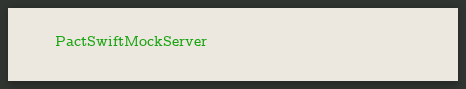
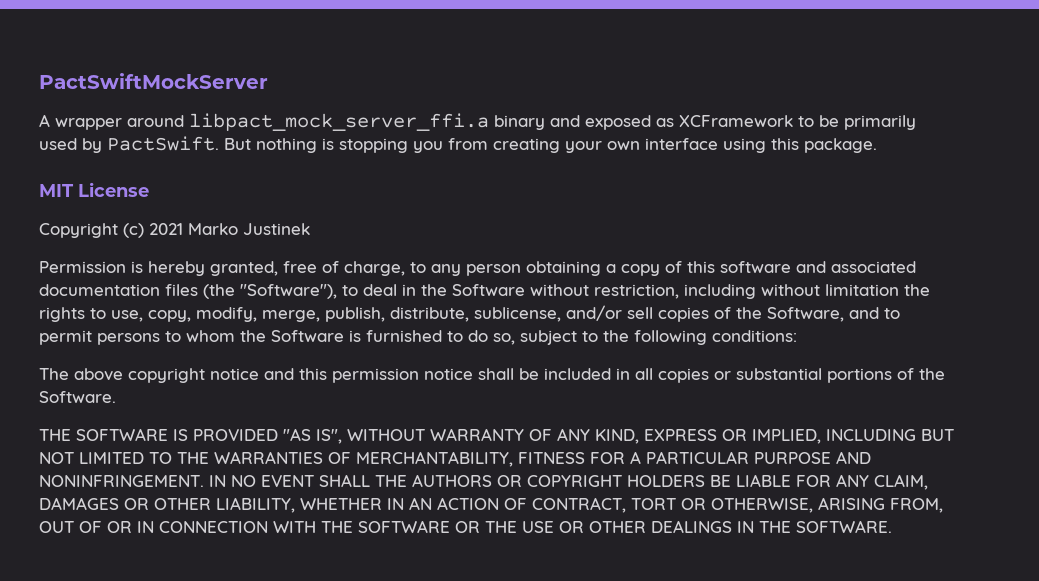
(207, 41) none -> [39,113,916,131] [39,136,877,153] [39,182,149,197] [39,223,310,238] [39,261,916,276] [39,284,930,299] [39,305,900,322] [39,330,797,345] [39,368,945,383] [39,391,116,403] [39,428,954,444] [39,451,871,467] [39,474,928,490] [39,497,943,513] [39,520,892,533] // A wrapper around libpact_mock_server_ffi.a binary and exposed as XCFramework to be primarily used by PactSwift. But nothing is stopping you from creating your own interface using this package. // MIT License // Copyright (c) 2021 Marko Justinek // Permission is hereby granted, free of charge, to any person obtaining a copy of this software and associated documentation files (the "Software"), to deal in the Software without restriction, including without limitation the rights to use, copy, modify, merge, publish, distribute, sublicense, and/or sell copies of the Software, and to permit persons to whom the Software is furnished to do so, subject to the following conditions: // The above copyright notice and this permission notice shall be included in all copies or substantial portions of the Software. // THE SOFTWARE IS PROVIDED "AS IS", WITHOUT WARRANTY OF ANY KIND, EXPRESS OR IMPLIED, INCLUDING BUT NOT LIMITED TO THE WARRANTIES OF MERCHANTABILITY, FITNESS FOR A PARTICULAR PURPOSE AND NONINFRINGEMENT. IN NO EVENT SHALL THE AUTHORS OR COPYRIGHT HOLDERS BE LIABLE FOR ANY CLAIM, DAMAGES OR OTHER LIABILITY, WHETHER IN AN ACTION OF CONTRACT, TORT OR OTHERWISE, ARISING FROM, OUT OF OR IN CONNECTION WITH THE SOFTWARE OR THE USE OR OTHER DEALINGS IN THE SOFTWARE.

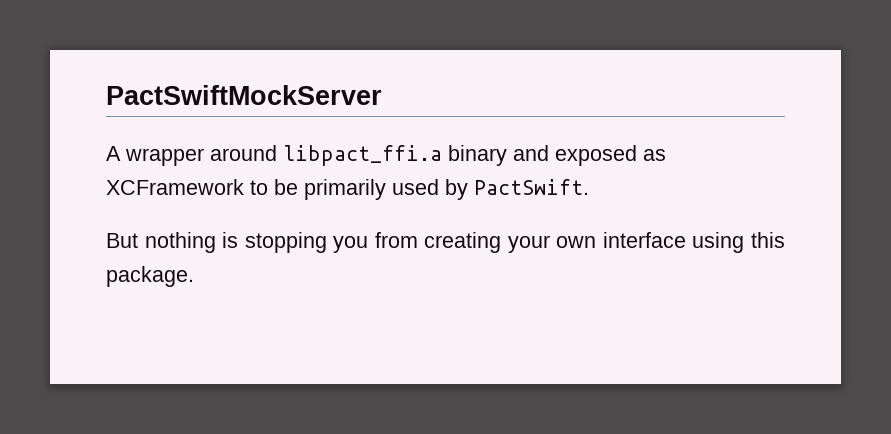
[189,113,489,131] libpact_mock_server_ffi.a -> [283,145,442,166] libpact_ffi.a
(219, 143) none -> (589, 187) //
[39,182,149,197] [39,223,310,238] [39,261,916,276] [39,284,930,299] [39,305,900,322] [39,330,797,345] [39,368,945,383] [39,391,116,403] [39,428,954,444] [39,451,871,467] [39,474,928,490] [39,497,943,513] [39,520,892,533] // MIT License // Copyright (c) 2021 Marko Justinek // Permission is hereby granted, free of charge, to any person obtaining a copy of this software and associated documentation files (the "Software"), to deal in the Software without restriction, including without limitation the rights to use, copy, modify, merge, publish, distribute, sublicense, and/or sell copies of the Software, and to permit persons to whom the Software is furnished to do so, subject to the following conditions: // The above copyright notice and this permission notice shall be included in all copies or substantial portions of the Software. // THE SOFTWARE IS PROVIDED "AS IS", WITHOUT WARRANTY OF ANY KIND, EXPRESS OR IMPLIED, INCLUDING BUT NOT LIMITED TO THE WARRANTIES OF MERCHANTABILITY, FITNESS FOR A PARTICULAR PURPOSE AND NONINFRINGEMENT. IN NO EVENT SHALL THE AUTHORS OR COPYRIGHT HOLDERS BE LIABLE FOR ANY CLAIM, DAMAGES OR OTHER LIABILITY, WHETHER IN AN ACTION OF CONTRACT, TORT OR OTHERWISE, ARISING FROM, OUT OF OR IN CONNECTION WITH THE SOFTWARE OR THE USE OR OTHER DEALINGS IN THE SOFTWARE. -> (194, 276) none

